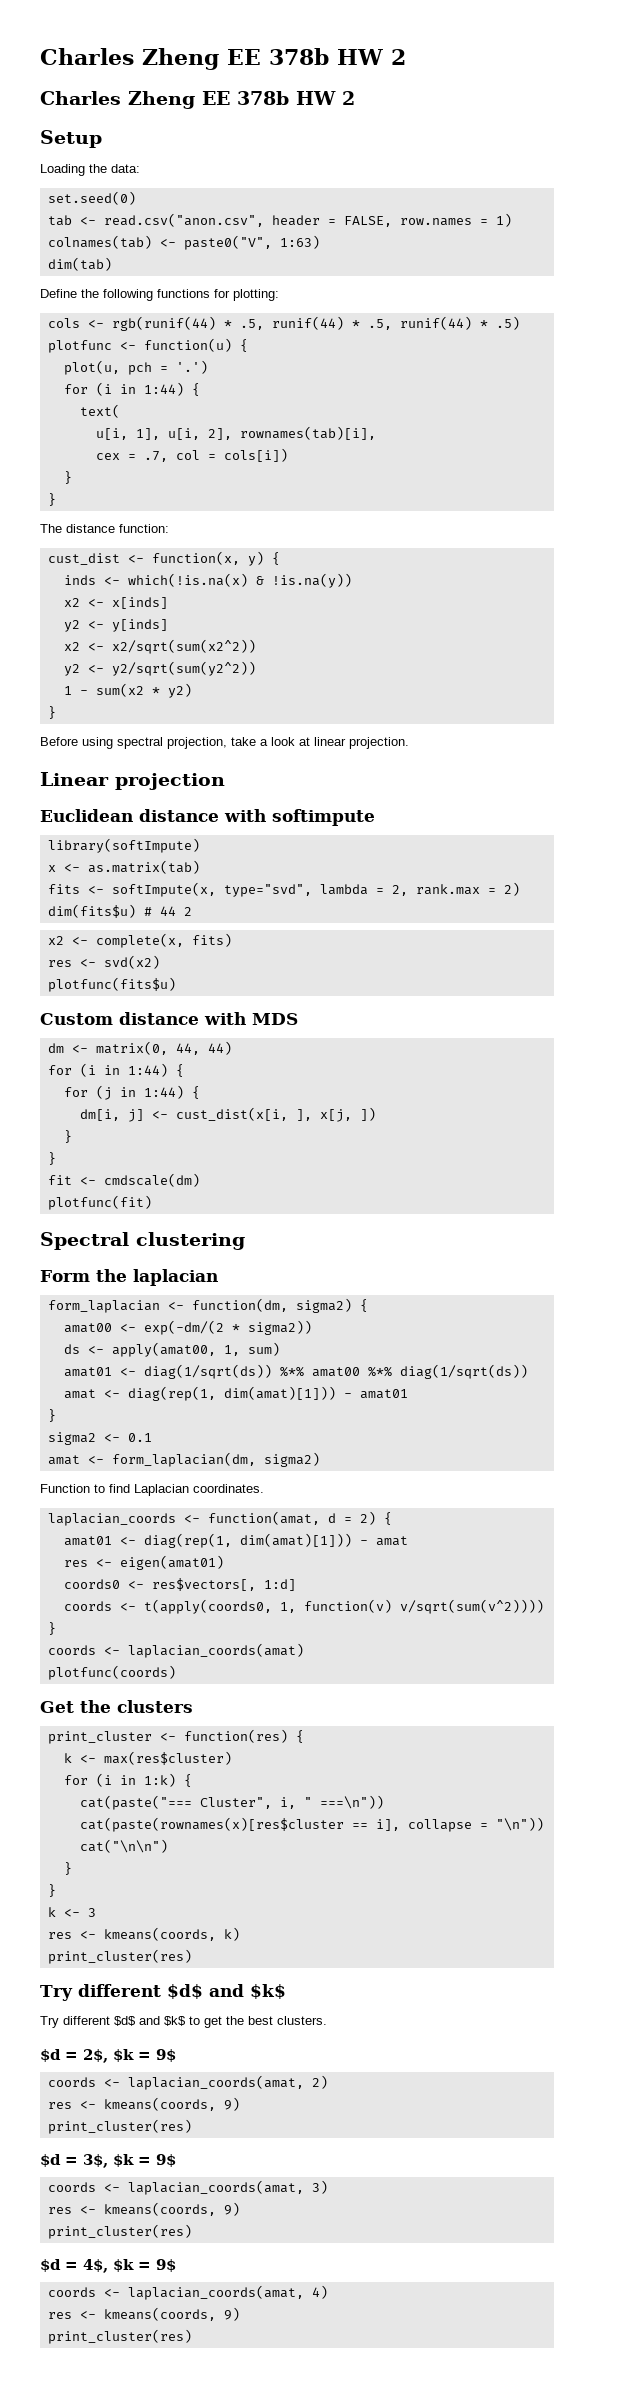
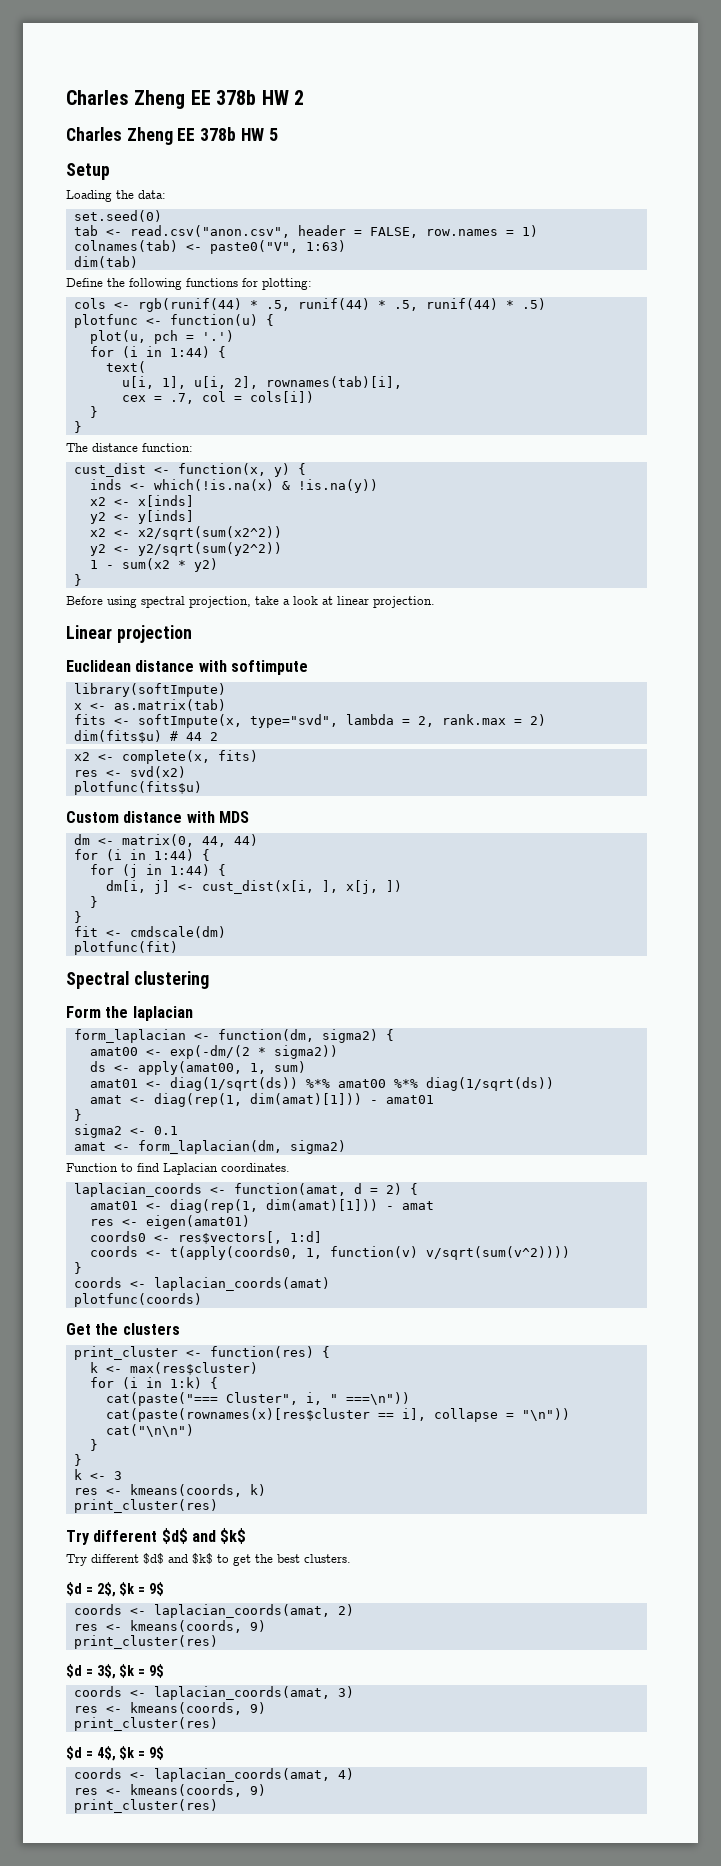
[342,91,355,105] 2 -> [268,128,278,141] 5

